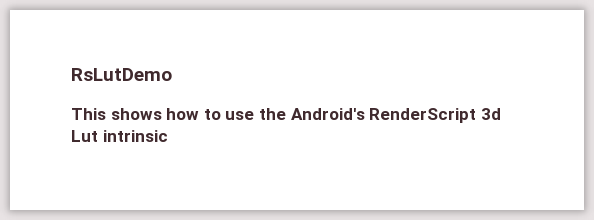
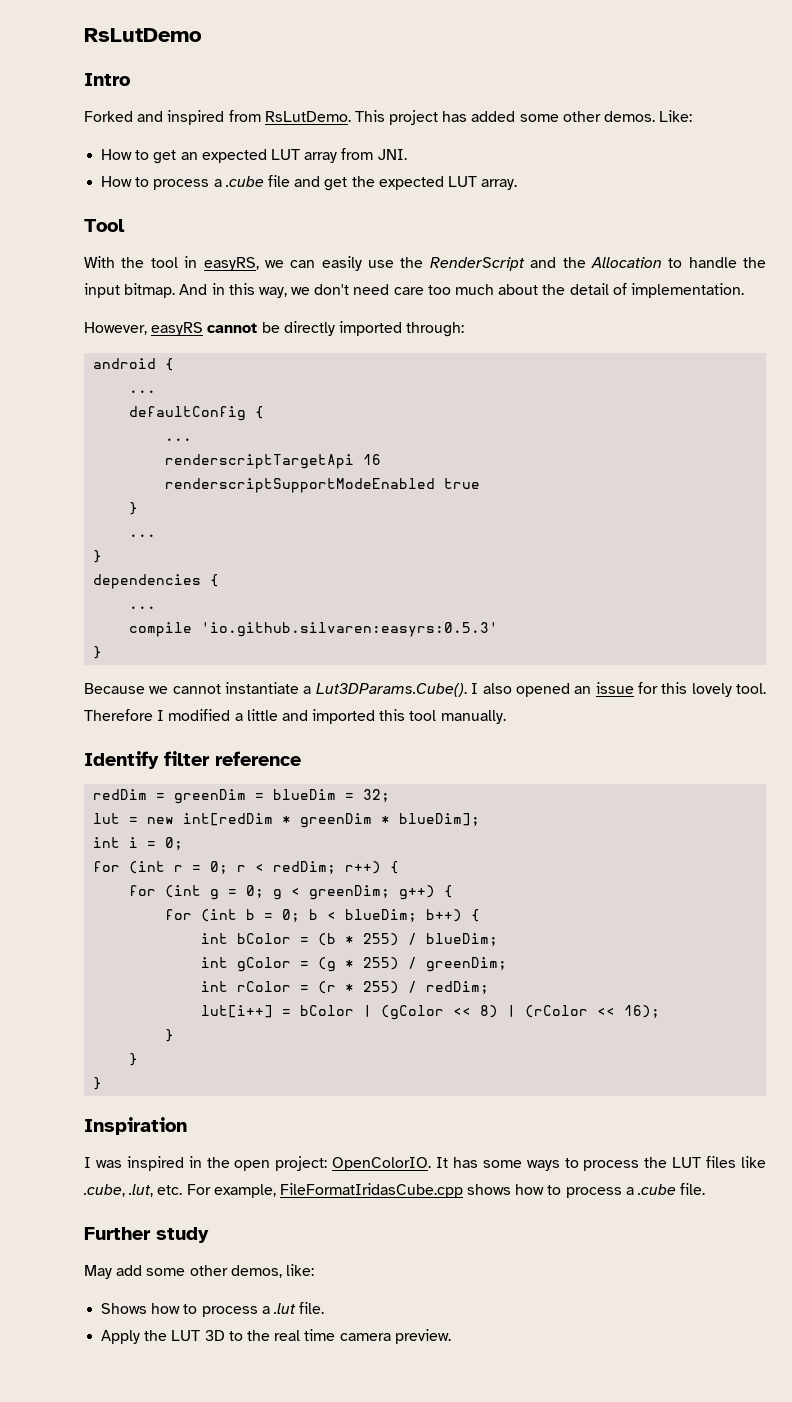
[71,108,501,123] [71,130,168,142] This shows how to use the Android's RenderScript 3d Lut intrinsic -> [84,73,130,86] [84,110,693,125] [101,148,407,164] [101,175,518,191] [84,219,125,232] [84,256,766,271] [84,283,744,298] [84,321,465,337] [93,358,175,371] [129,390,157,393] [129,406,265,421] [165,438,193,441] [165,454,382,469] [165,478,481,493] [129,502,139,515] [129,534,157,537] [93,550,103,563] [93,574,220,589] [129,606,157,609] [129,622,499,637] [93,646,103,659] [84,682,766,697] [84,709,506,724] [84,751,301,769] [93,789,391,804] [93,813,481,828] [93,837,184,850] [93,861,400,874] [129,885,454,900] [165,909,481,922] [201,933,499,946] [201,957,508,972] [201,981,490,994] [201,1005,661,1020] [165,1029,175,1042] [129,1053,139,1066] [93,1077,103,1090] [84,1117,187,1135] [84,1156,766,1171] [83,1183,706,1198] [84,1227,209,1243] [84,1264,314,1279] [101,1302,325,1317] [101,1329,451,1344] Intro // Forked and inspired from RsLutDemo. This project has added some other demos. Like: // How to get an expected LUT array from JNI. // How to process a .cube file and get the expected LUT array. // Tool // With the tool in easyRS, we can easily use the RenderScript and the Allocation to handle the input bitmap. And in this way, we don't need care too much about the detail of implementation. // However, easyRS cannot be directly imported through: // android { // ... // defaultConfig { // ... // renderscriptTargetApi 16 // renderscriptSupportModeEnabled true // } // ... // } // dependencies { // ... // compile 'io.github.silvaren:easyrs:0.5.3' // } // Because we cannot instantiate a Lut3DParams.Cube(). I also opened an issue for this lovely tool. Therefore I modified a little and imported this tool manually. // Identify filter reference // redDim = greenDim = blueDim = 32; // lut = new int[redDim * greenDim * blueDim]; // int i = 0; // for (int r = 0; r < redDim; r++) { // for (int g = 0; g < greenDim; g++) { // for (int b = 0; b < blueDim; b++) { // int bColor = (b * 255) / blueDim; // int gColor = (g * 255) / greenDim; // int rColor = (r * 255) / redDim; // lut[i++] = bColor | (gColor << 8) | (rColor << 16); // } // } // } // Inspiration // I was inspired in the open project: OpenColorIO. It has some ways to process the LUT files like .cube, .lut, etc. For example, FileFormatIridasCube.cpp shows how to process a .cube file. // Further study // May add some other demos, like: // Shows how to process a .lut file. // Apply the LUT 3D to the real time camera preview.

